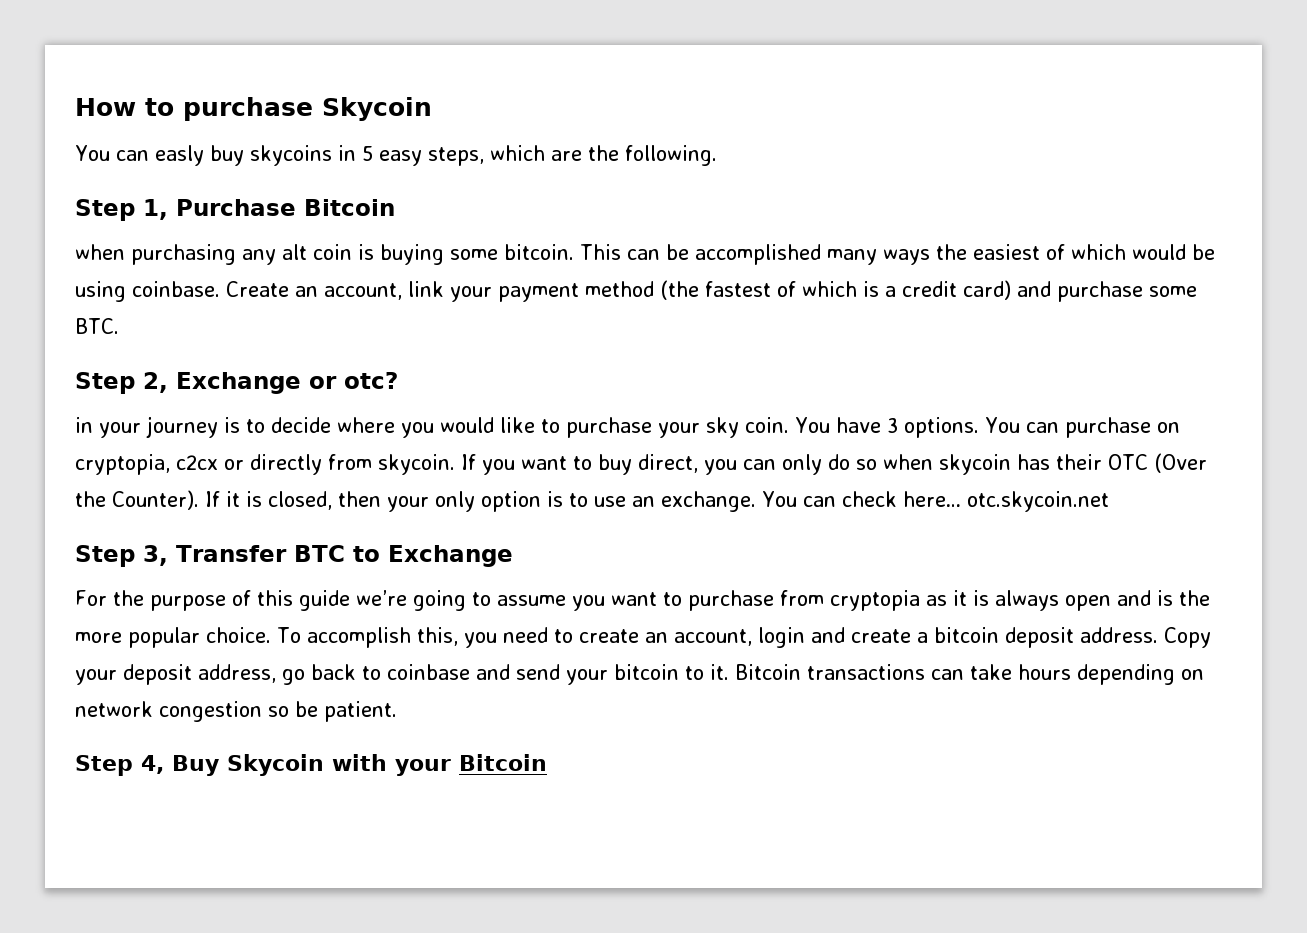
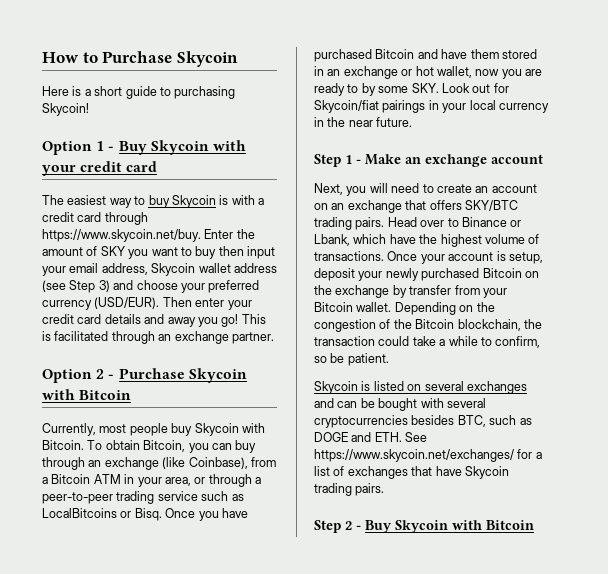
[183,97,313,121] purchase -> [102,51,173,63] Purchase
[75,145,717,166] [75,199,395,221] [75,244,1215,265] [75,280,1197,302] [75,318,119,334] [75,372,398,394] [75,416,1180,438] [75,453,1207,475] [75,490,1109,512] [75,545,513,567] [75,590,1210,611] [75,627,1211,648] [75,664,1204,685] [75,701,397,722] [75,754,451,776] You can easly buy skycoins in 5 easy steps, which are the following. // Step 1, Purchase Bitcoin // when purchasing any alt coin is buying some bitcoin. This can be accomplished many ways the easiest of which would be using coinbase. Create an account, link your payment method (the fastest of which is a credit card) and purchase some BTC. // Step 2, Exchange or otc? // in your journey is to decide where you would like to purchase your sky coin. You have 3 options. You can purchase on cryptopia, c2cx or directly from skycoin. If you want to buy direct, you can only do so when skycoin has their OTC (Over the Counter). If it is closed, then your only option is to use an exchange. You can check here… otc.skycoin.net // Step 3, Transfer BTC to Exchange // For the purpose of this guide we’re going to assume you want to purchase from cryptopia as it is always open and is the more popular choice. To accomplish this, you need to create an account, login and create a bitcoin deposit address. Copy your deposit address, go back to coinbase and send your bitcoin to it. Bitcoin transactions can take hours depending on network congestion so be patient. // Step 4, Buy Skycoin with your -> [42,86,236,99] [42,103,89,116] [42,140,246,155] [42,161,158,176] [42,195,264,208] [42,212,148,225] [42,229,255,242] [42,246,275,259] [42,263,277,276] [42,280,260,293] [42,297,252,310] [42,314,266,327] [42,331,274,344] [42,368,247,383] [42,389,132,400] [42,423,265,436] [42,440,257,453] [42,457,276,470] [42,474,261,487] [42,491,244,504] [42,508,248,521] [314,49,537,62] [314,66,542,79] [314,83,509,96] [314,100,549,113] [314,117,413,127] [314,154,543,167] [314,183,537,196] [314,200,518,213] [314,217,522,230] [314,234,540,247] [314,251,543,264] [314,268,539,281] [314,285,507,298] [314,302,495,315] [314,319,542,332] [314,336,541,348] [314,353,389,366] [314,381,527,394] [314,398,486,411] [314,415,532,428] [314,432,428,442] [314,449,542,462] [314,466,509,479] [314,483,385,496] [314,520,482,533] Here is a short guide to purchasing Skycoin! // Option 1 - Buy Skycoin with your credit card // The easiest way to buy Skycoin is with a credit card through https://www.skycoin.net/buy. Enter the amount of SKY you want to buy then input your email address, Skycoin wallet address (see Step 3) and choose your preferred currency (USD/EUR). Then enter your credit card details and away you go! This is facilitated through an exchange partner. // Option 2 - Purchase Skycoin with Bitcoin // Currently, most people buy Skycoin with Bitcoin. To obtain Bitcoin, you can buy through an exchange (like Coinbase), from a Bitcoin ATM in your area, or through a peer-to-peer trading service such as LocalBitcoins or Bisq. Once you have purchased Bitcoin and have them stored in an exchange or hot wallet, now you are ready to by some SKY. Look out for Skycoin/fiat pairings in your local currency in the near future. // Step 1 - Make an exchange account // Next, you will need to create an account on an exchange that offers SKY/BTC trading pairs. Head over to Binance or Lbank, which have the highest volume of transactions. Once your account is setup, deposit your newly purchased Bitcoin on the exchange by transfer from your Bitcoin wallet. Depending on the congestion of the Bitcoin blockchain, the transaction could take a while to confirm, so be patient. // Skycoin is listed on several exchanges and can be bought with several cryptocurrencies besides BTC, such as DOGE and ETH. See https://www.skycoin.net/exchanges/ for a list of exchanges that have Skycoin trading pairs. // Step 2 - Buy Skycoin with

